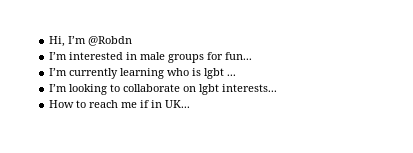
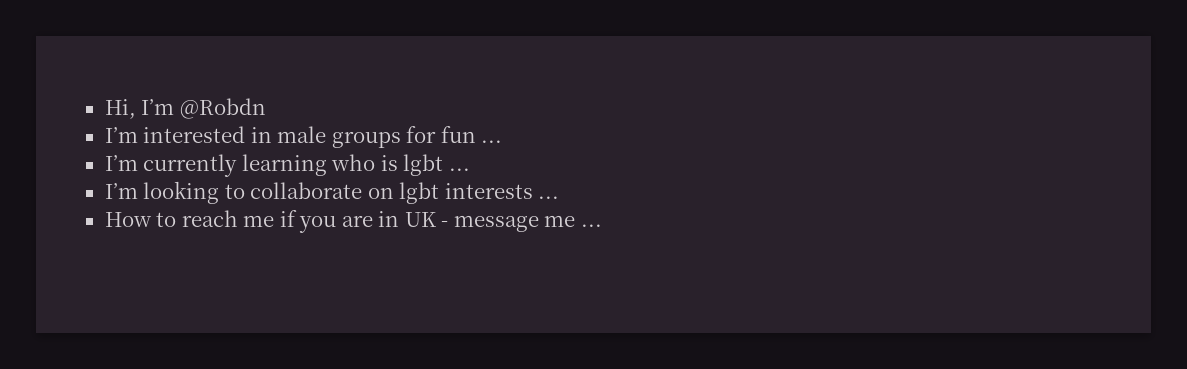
[225,52,253,60] fun... -> [440,126,503,143] fun ...
[222,84,278,92] interests... -> [444,183,560,199] interests ...
[151,100,191,108] in UK... -> [299,211,602,233] you are in UK - message me ...

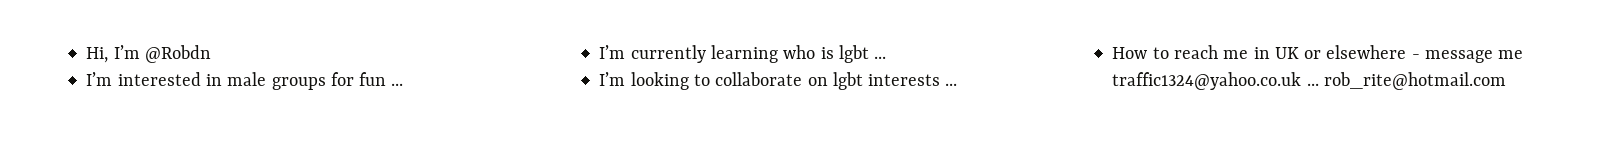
[279,210,602,233] if you are in UK - message me ... -> [1253,45,1524,63] [1112,72,1506,90] in UK or elsewhere - message me traffic1324@yahoo.co.uk ... rob_rite@hotmail.com

